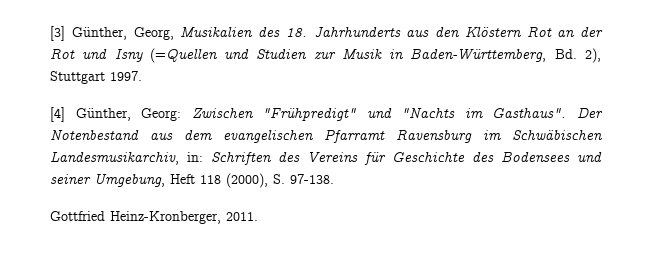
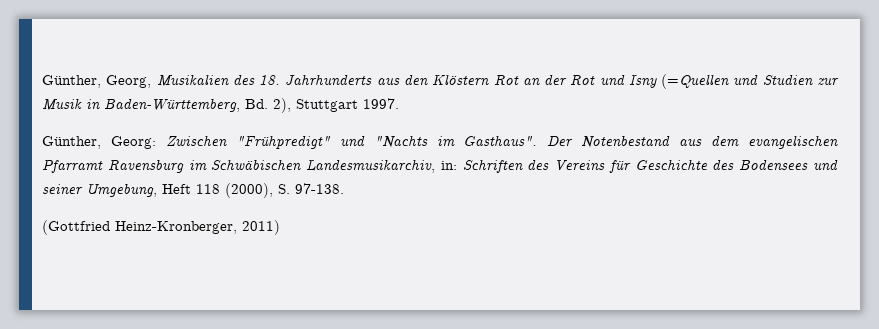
[50,26,65,41] [3] -> (42, 81) none
[50,107,65,122] [4] -> (399, 103) none
[50,211,258,224] Gottfried Heinz-Kronberger, 2011. -> [42,220,280,235] (Gottfried Heinz-Kronberger, 2011)

